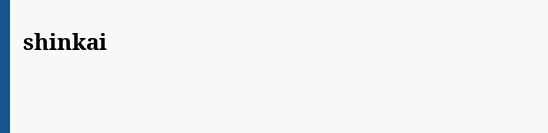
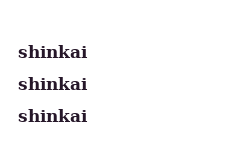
[23,33,107,50] shinkai -> [18,45,88,58] [18,77,88,90] [18,109,88,122] shinkai // shinkai // shinkai

